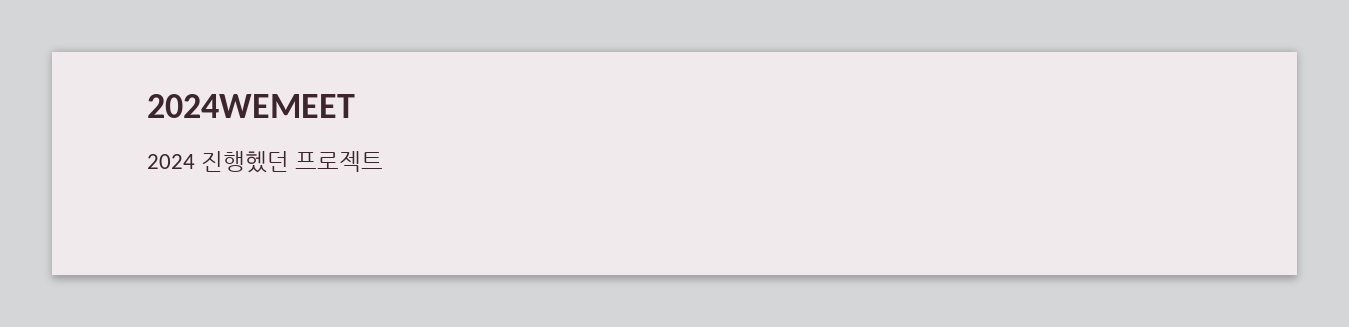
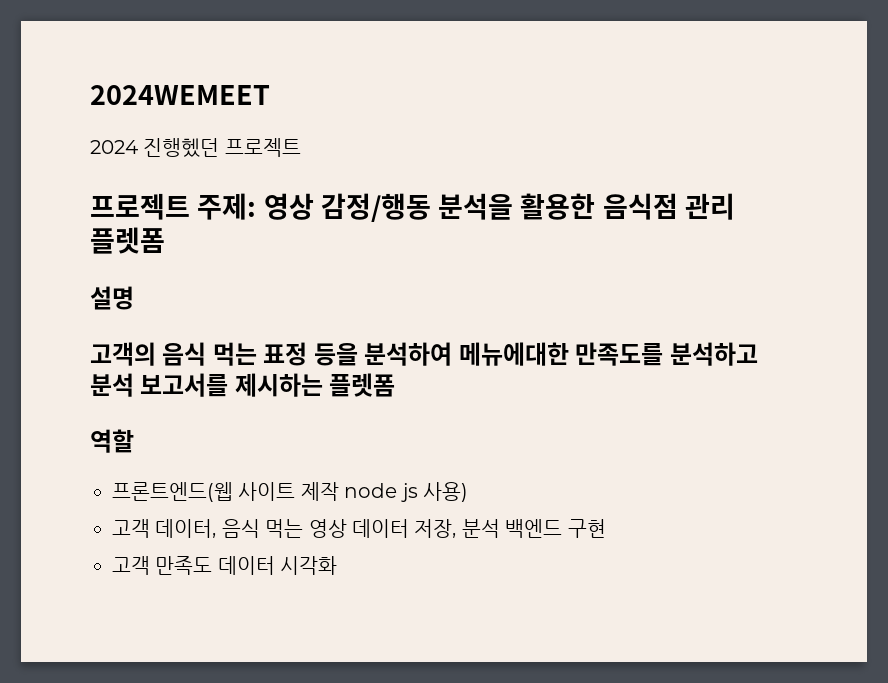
(384, 161) none -> [90,193,736,222] [90,227,165,254] [90,286,134,310] [90,342,758,366] [90,373,396,397] [90,429,134,453] [112,482,468,502] [112,519,606,538] [112,556,338,575] // 프로젝트 주제: 영상 감정/행동 분석을 활용한 음식점 관리 플렛폼 // 설명 // 고객의 음식 먹는 표정 등을 분석하여 메뉴에대한 만족도를 분석하고 분석 보고서를 제시하는 플렛폼 // 역할 // 프론트엔드(웹 사이트 제작 node js 사용) // 고객 데이터, 음식 먹는 영상 데이터 저장, 분석 백엔드 구현 // 고객 만족도 데이터 시각화

